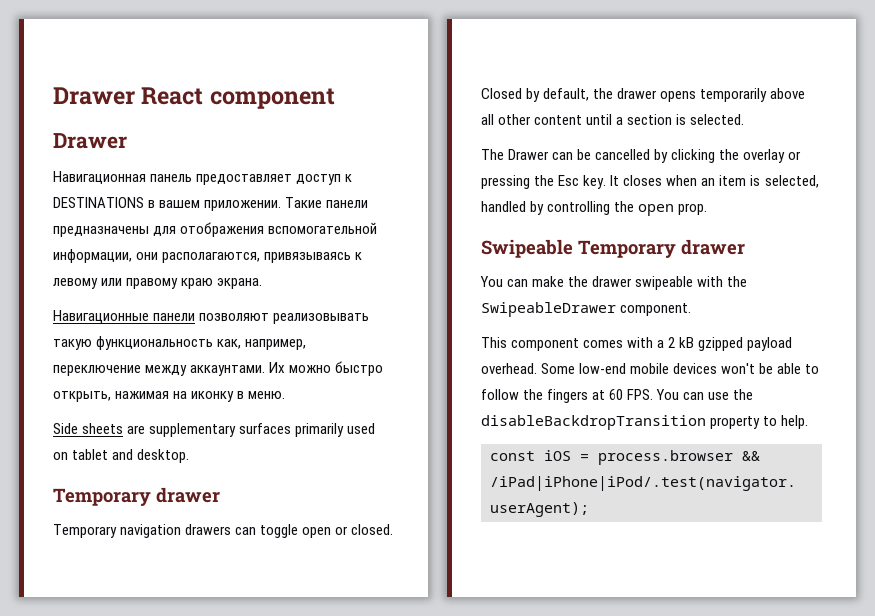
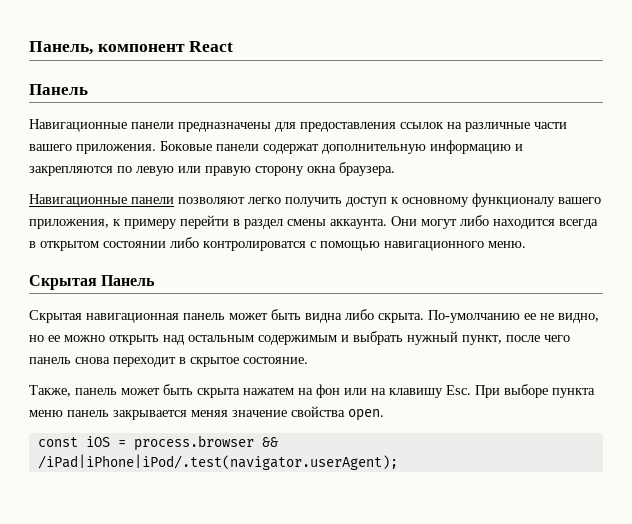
[53,87,135,105] Drawer -> [29,41,185,55] Панель, компонент
[209,88,335,109] [53,133,127,149] [53,171,353,185] [53,197,369,211] [53,222,378,237] [53,249,363,263] [53,278,263,289] [53,310,370,324] [53,336,307,350] [53,361,384,376] [53,391,286,402] [53,423,376,437] [53,449,190,463] [53,487,220,506] [53,524,394,538] [481,88,806,102] [481,114,745,125] [481,149,802,163] [481,175,819,189] [481,201,708,216] [481,239,745,258] [480,276,748,290] [481,302,692,317] [481,337,793,351] [481,363,820,374] [481,389,754,403] [481,415,809,430] component // Drawer // Навигационная панель предоставляет доступ к DESTINATIONS в вашем приложении. Такие панели предназначены для отображения вспомогательной информации, они располагаются, привязываясь к левому или правому краю экрана. // Навигационные панели позволяют реализовывать такую функциональность как, например, переключение между аккаунтами. Их можно быстро открыть, нажимая на иконку в меню. // Side sheets are supplementary surfaces primarily used on tablet and desktop. // Temporary drawer // Temporary navigation drawers can toggle open or closed. Closed by default, the drawer opens temporarily above all other content until a section is selected. // The Drawer can be cancelled by clicking the overlay or pressing the Esc key. It closes when an item is selected, handled by controlling the open prop. // Swipeable Temporary drawer // You can make the drawer swipeable with the SwipeableDrawer component. // This component comes with a 2 kB gzipped payload overhead. Some low-end mobile devices won't be able to follow the fingers at 60 FPS. You can use the disableBackdropTransition property to help. -> [29,84,88,95] [29,119,567,132] [29,140,523,154] [29,162,395,176] [29,193,601,207] [29,215,598,229] [29,237,526,251] [29,275,156,290] [29,309,599,323] [29,331,570,345] [29,357,308,367] [29,384,595,398] [29,406,384,421] // Панель // Навигационные панели предназначены для предоставления ссылок на различные части вашего приложения. Боковые панели содержат дополнительную информацию и закрепляются по левую или правую сторону окна браузера. // Навигационные панели позволяют легко получить доступ к основному функционалу вашего приложения, к примеру перейти в раздел смены аккаунта. Они могут либо находится всегда в открытом состоянии либо контролироватся с помощью навигационного меню. // Скрытая Панель // Скрытая навигационная панель может быть видна либо скрыта. По-умолчанию ее не видно, но ее можно открыть над остальным содержимым и выбрать нужный пункт, после чего панель снова переходит в скрытое состояние. // Также, панель может быть скрыта нажатем на фон или на клавишу Esc. При выборе пункта меню панель закрывается меняя значение свойства open.

